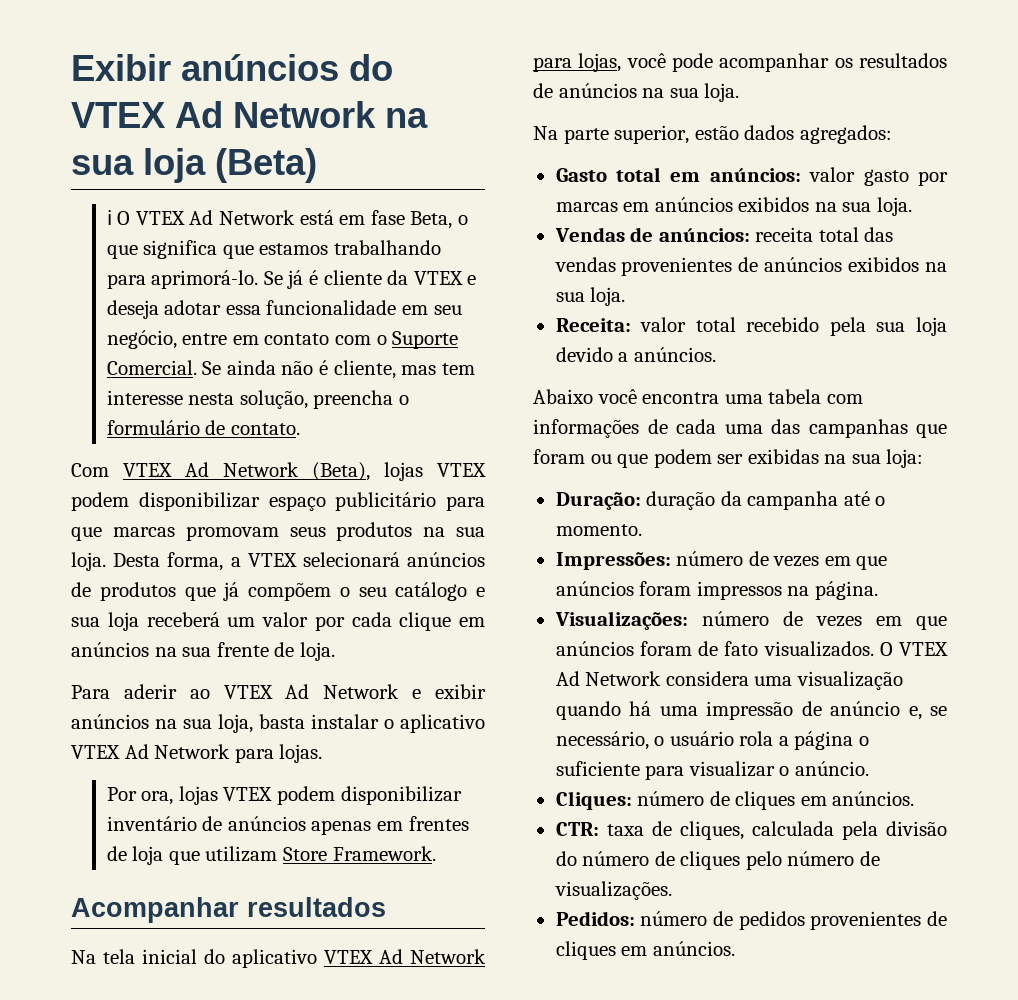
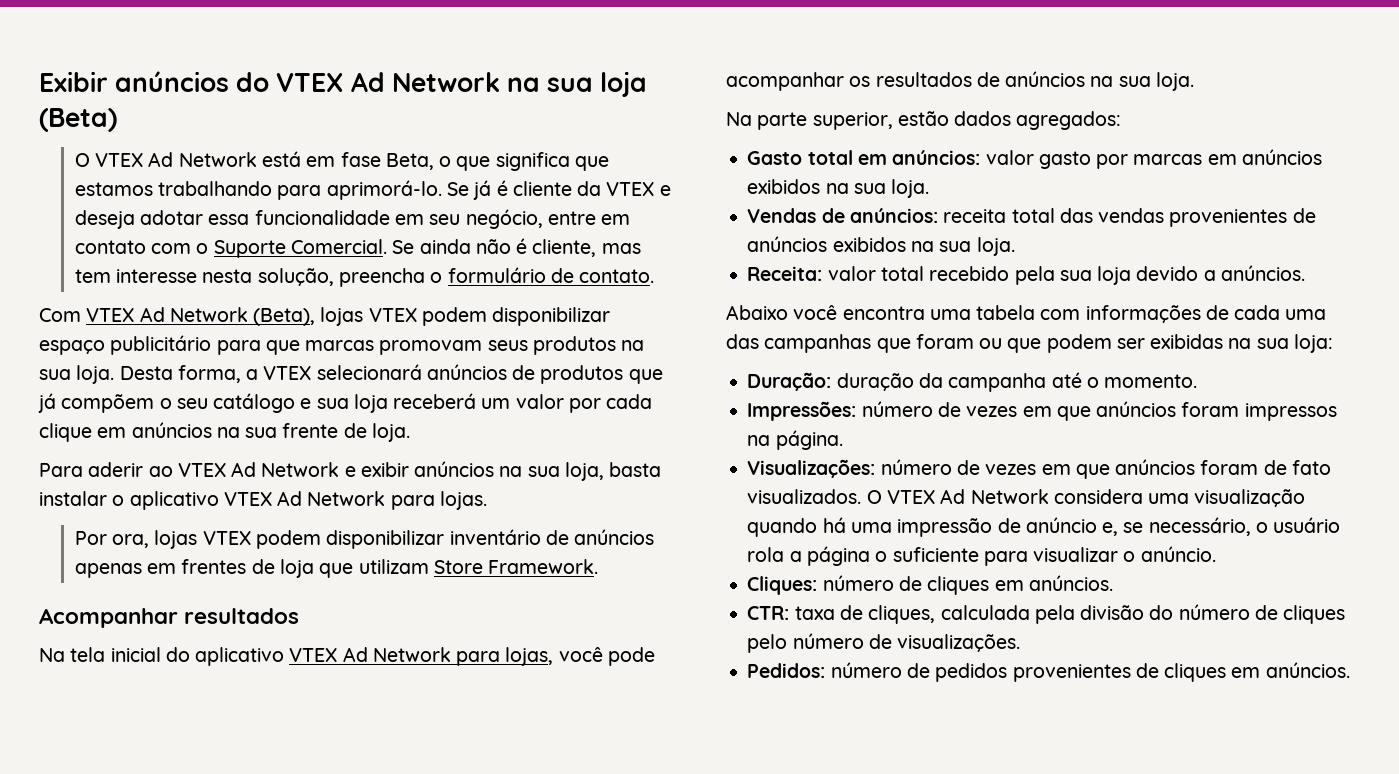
[106,210,112,225] ℹ -> (117, 120) none

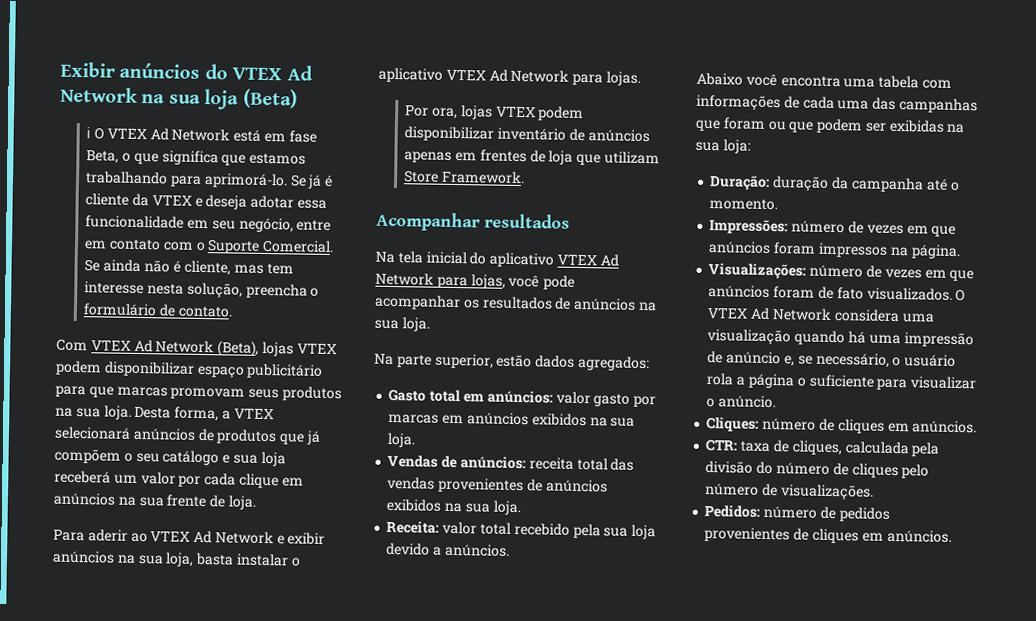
(117, 120) none -> [86,127,92,139] ℹ

